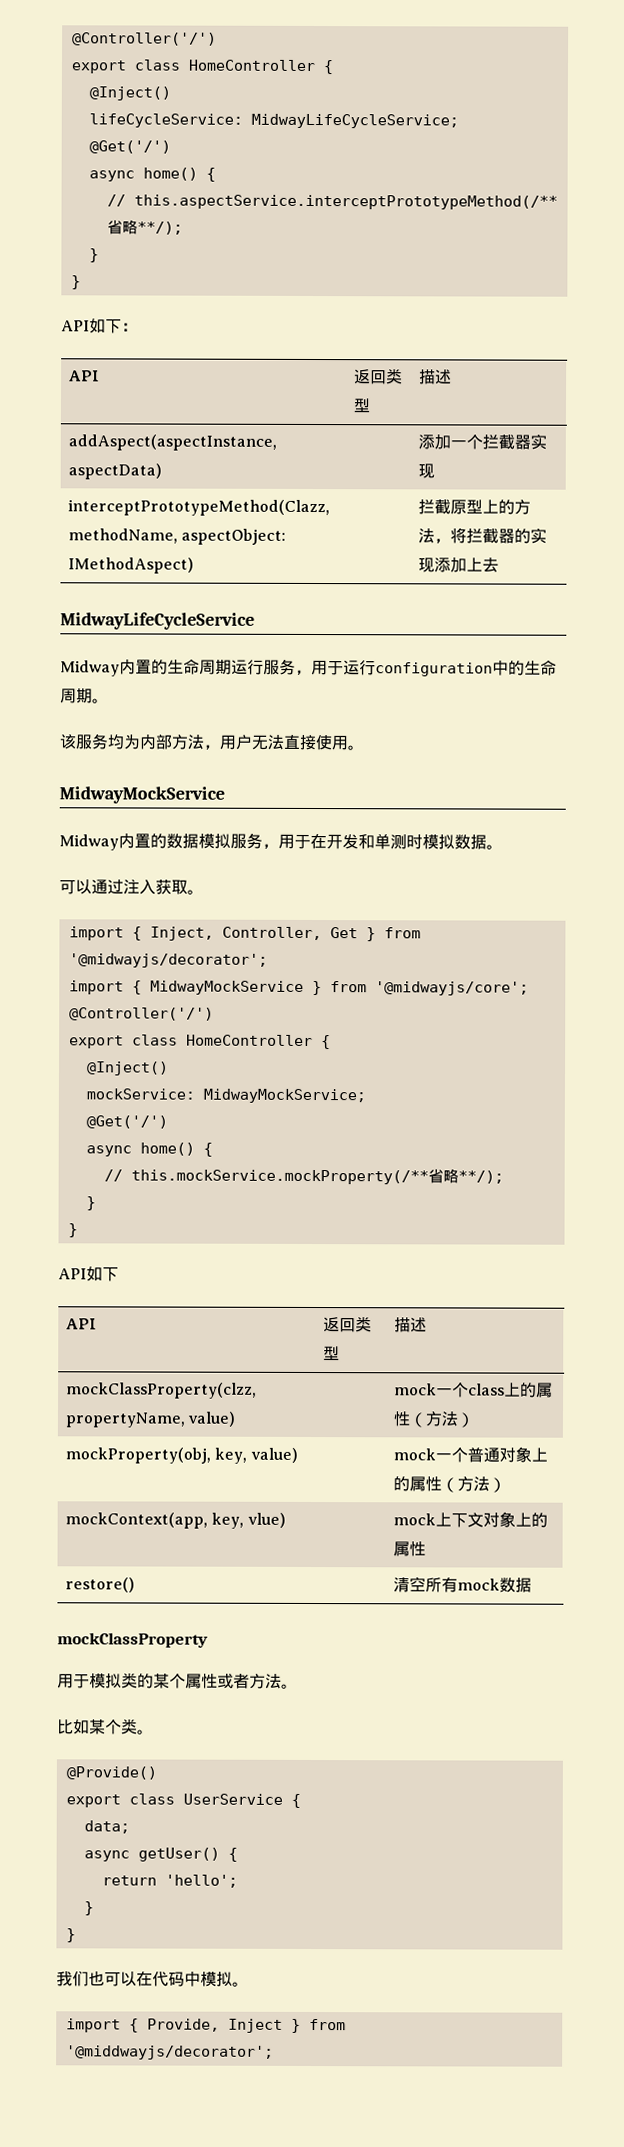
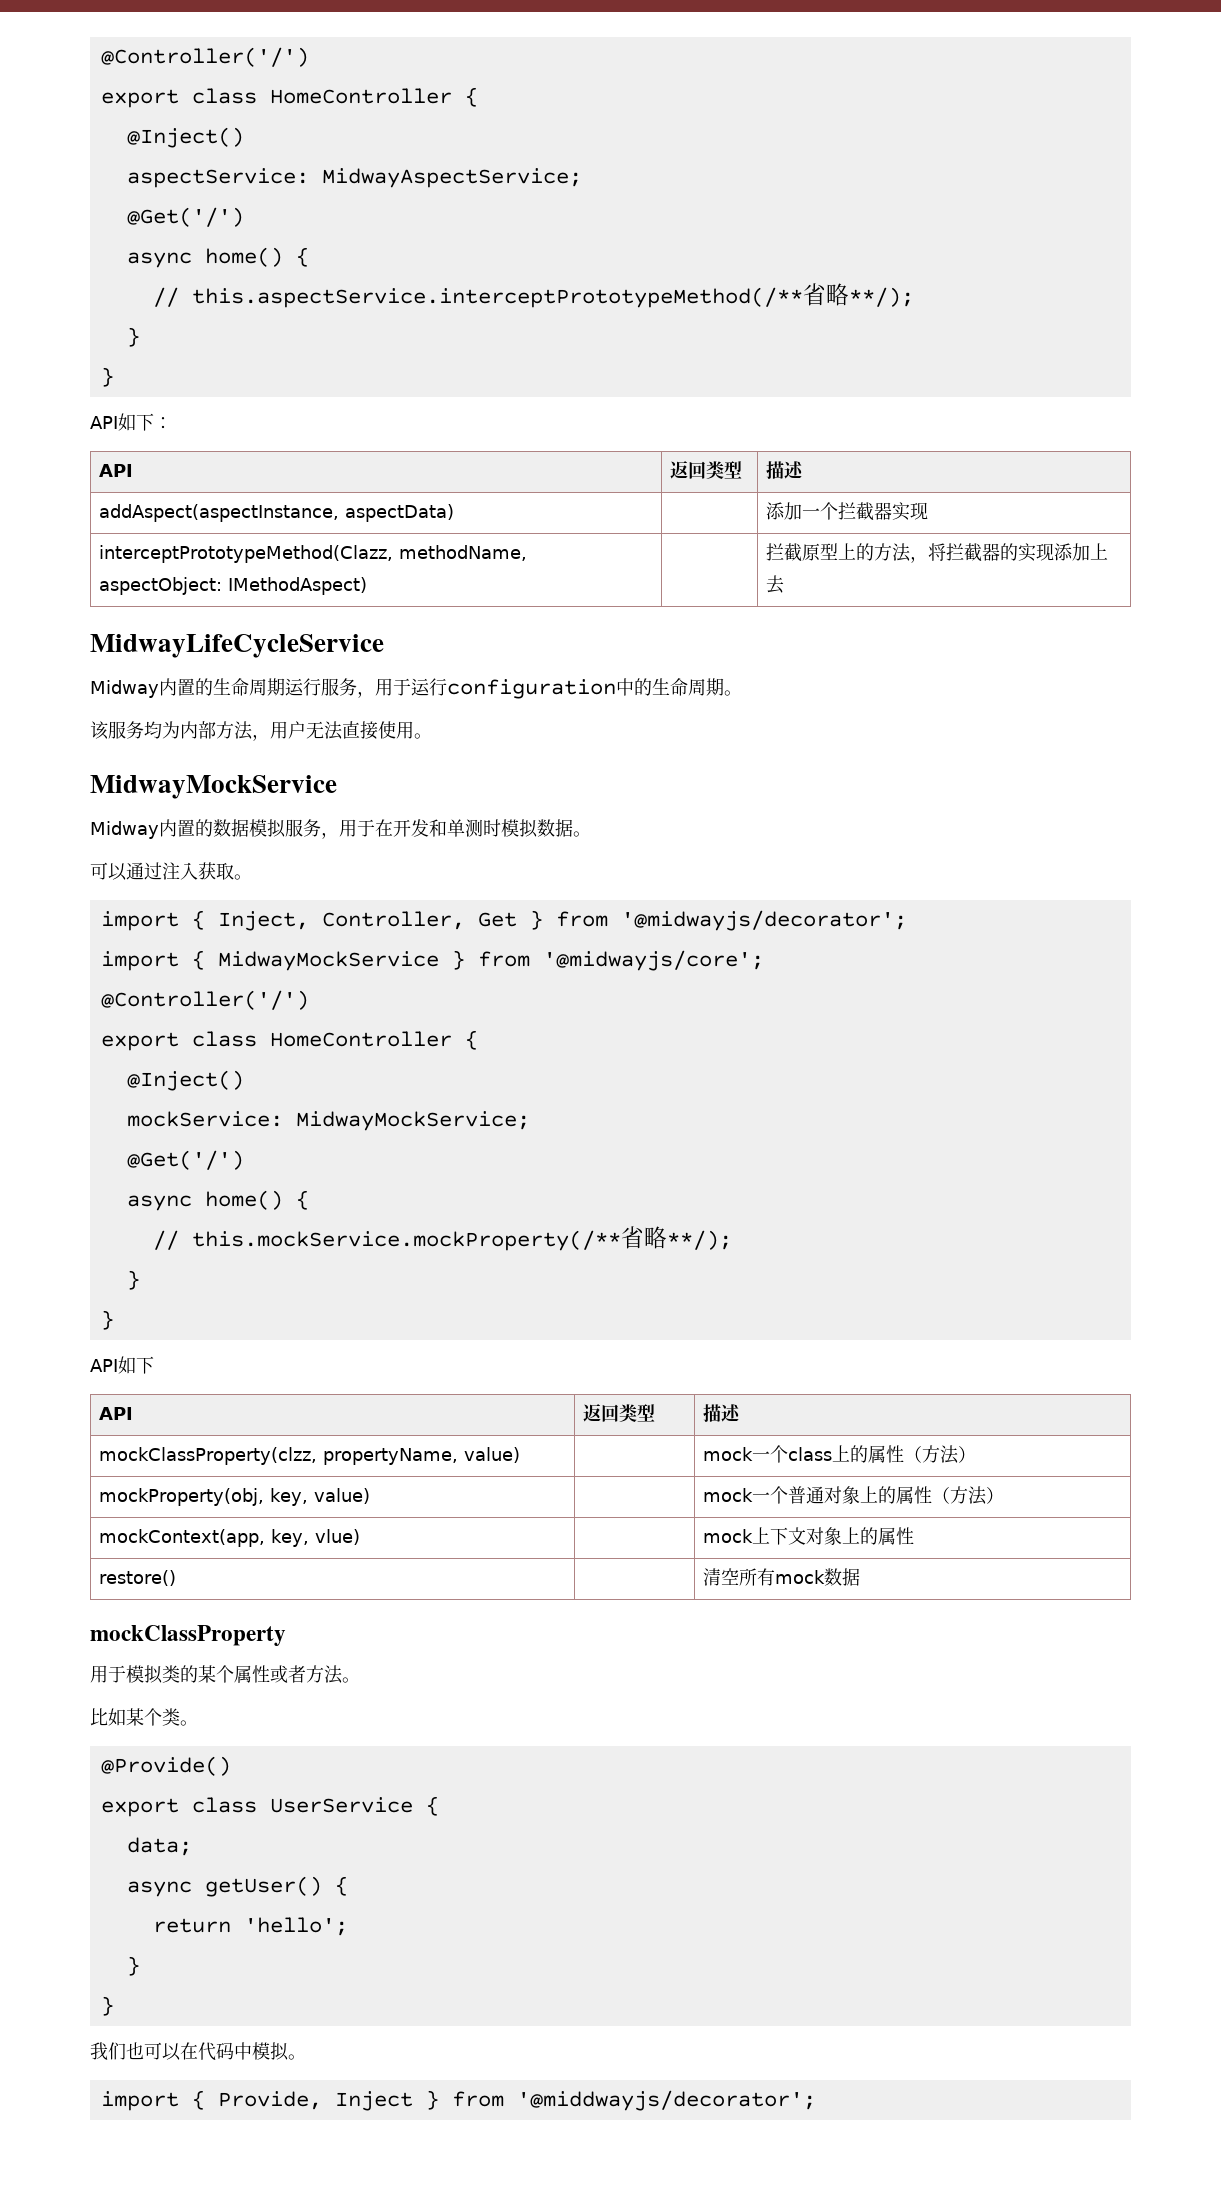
[71,32,217,46] [70,59,334,75] [88,86,171,101] [88,113,459,129] @Controller('/') // export class HomeController { // @Inject() // lifeCycleService: MidwayLifeCycleService; -> [100,47,309,67] [100,87,478,108] [126,127,244,148] [126,168,582,188] @Controller('/') // export class HomeController { // @Inject() // aspectService: MidwayAspectService;

